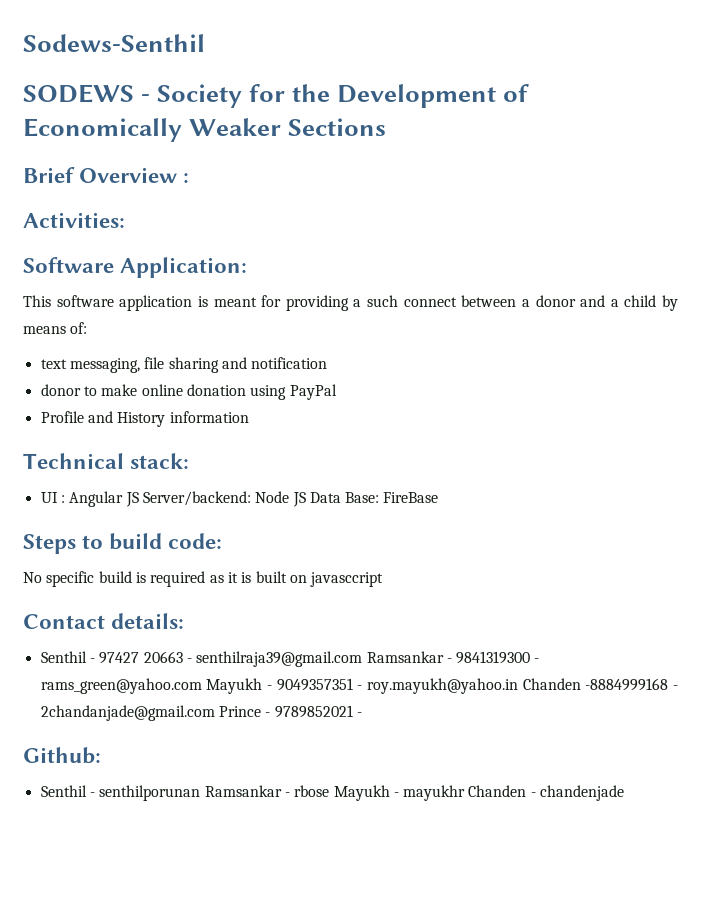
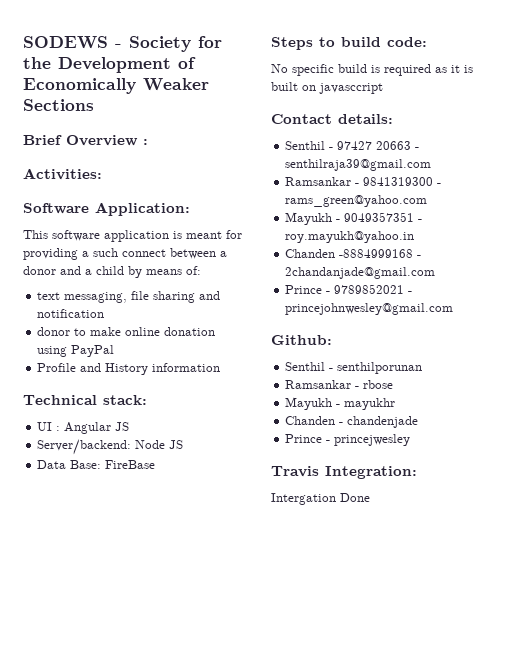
[23,34,205,52] Sodews-Senthil // -> (23, 42) none
(139, 499) none -> (130, 426) //
(306, 499) none -> (184, 444) //
(363, 659) none -> (432, 165) //
(202, 686) none -> (428, 201) //
(518, 686) none -> (415, 237) //
(215, 713) none -> (436, 273) //
(362, 714) none -> [285,303,454,315] princejohnwesley@gmail.com
(201, 793) none -> (423, 368) //
(330, 791) none -> (394, 384) //
(466, 793) none -> (396, 404) //
(625, 793) none -> [285,434,411,446] [271,466,417,479] [271,493,370,505] // Prince - princejwesley // Travis Integration: // Intergation Done

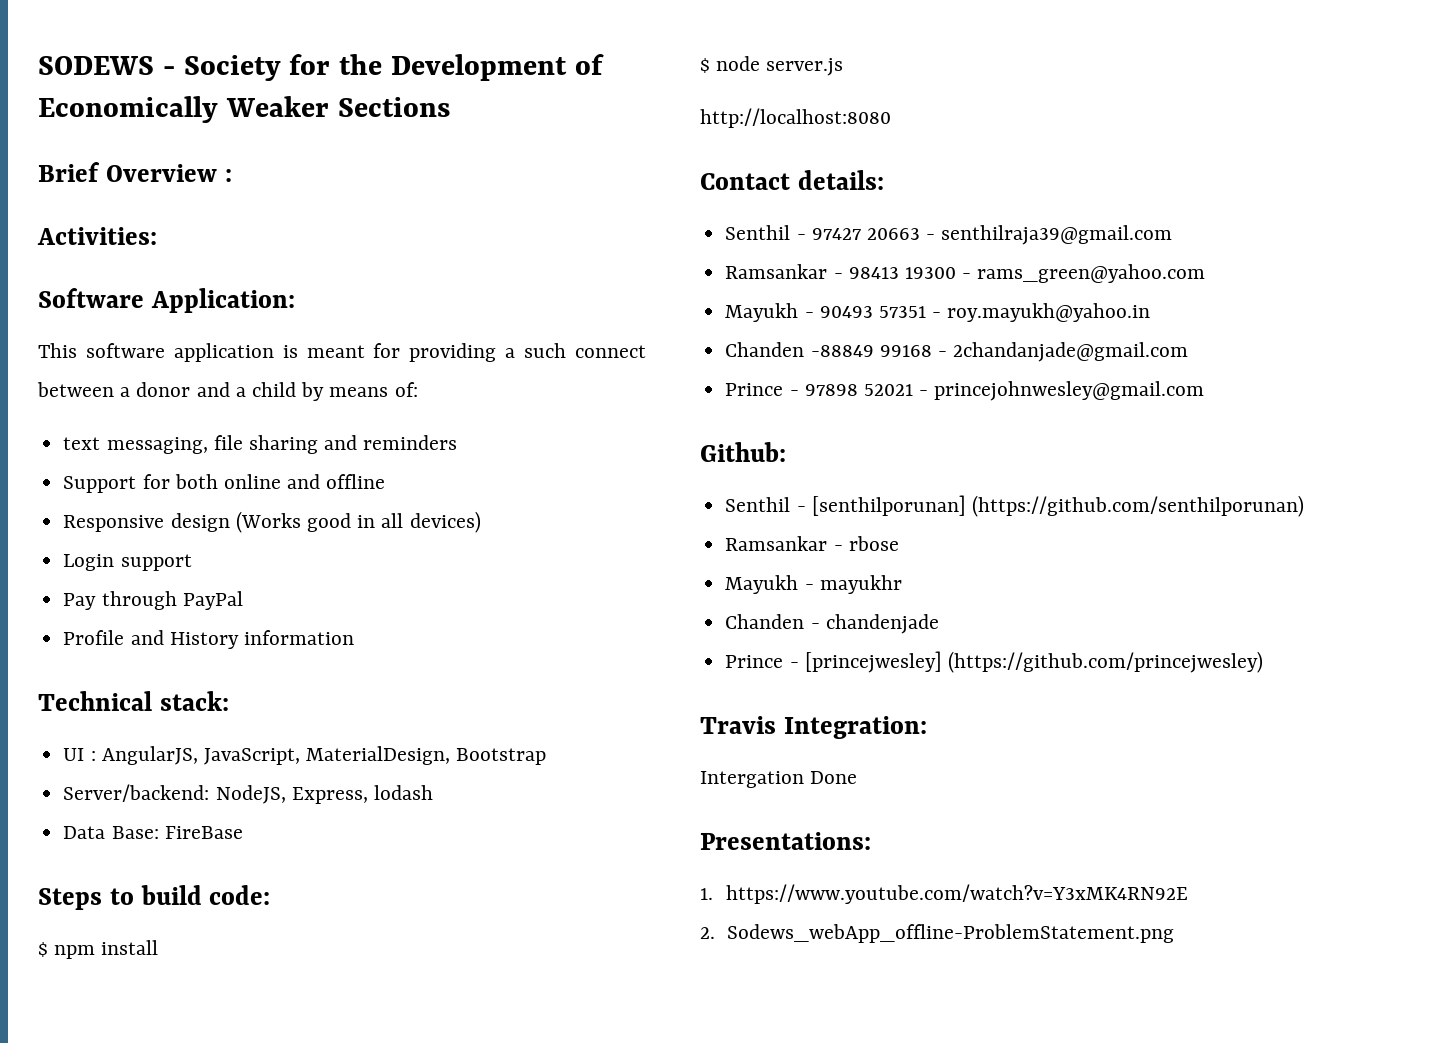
[37,309,105,318] [37,327,216,336] [37,346,68,357] notification // donor to make online donation using -> [363,435,458,450] [63,474,386,493] [63,511,481,533] [63,554,192,571] [63,591,177,610] reminders // Support for both online and offline // Responsive design (Works good in all devices) // Login support // Pay through
[64,422,130,434] [37,439,184,455] Angular JS // Server/backend: Node JS -> [101,746,547,765] [63,784,433,804] AngularJS, JavaScript, MaterialDesign, Bootstrap // Server/backend: NodeJS, Express, lodash
[271,64,473,76] [271,82,383,94] No specific build is required as it is built on javasccript -> [38,940,159,959] [700,56,844,76] [700,108,891,128] $ npm install // $ node server.js // http://localhost:8080
[363,177,434,186] 9841319300 -> [848,267,956,279] 98413 19300
[344,212,415,222] 9049357351 -> [819,306,926,318] 90493 57351
[339,249,414,258] -8884999168 -> [810,345,932,357] -88849 99168
[334,284,405,294] 9789852021 -> [804,384,913,396] 97898 52021
[337,362,423,374] senthilporunan -> [811,495,1304,517] [senthilporunan] (https://github.com/senthilporunan)
[334,434,411,446] princejwesley -> [804,651,1263,673] [princejwesley] (https://github.com/princejwesley)
(370, 497) none -> [700,832,871,850] [700,884,1189,904] [700,924,1174,943] // Presentations: // 1. https://www.youtube.com/watch?v=Y3xMK4RN92E // 2. Sodews_webApp_offline-ProblemStatement.png

